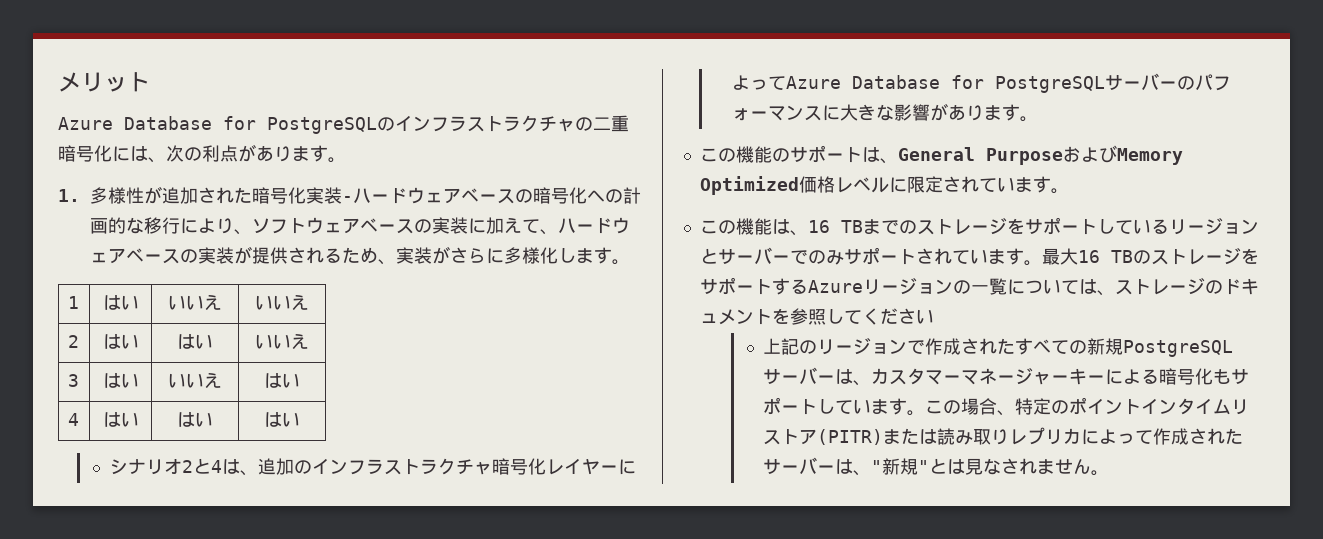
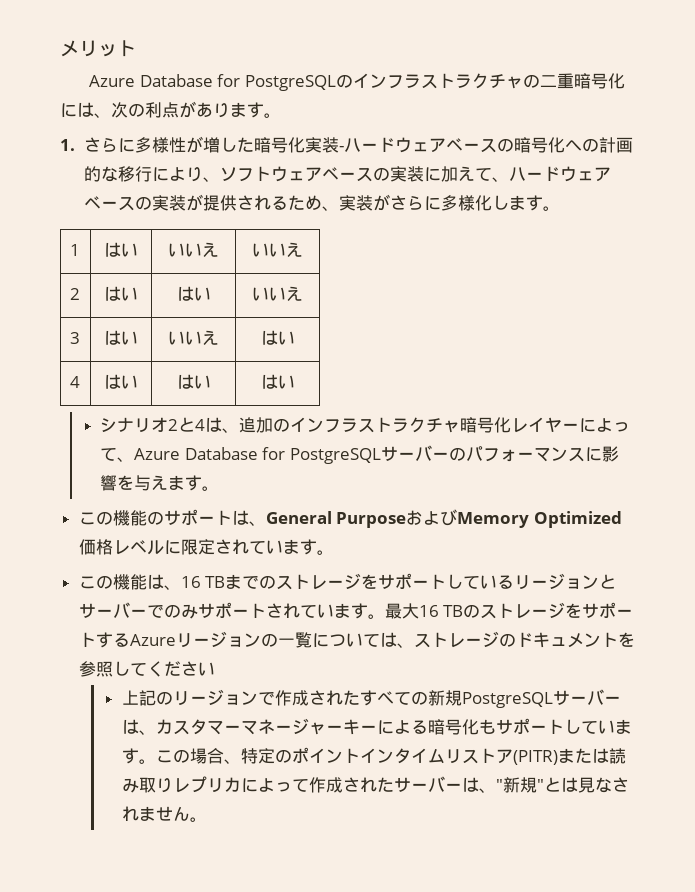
(80, 195) none -> [83,137,135,153] さらに
[161,187,234,204] 追加され -> [202,137,237,153] 増し
(786, 83) none -> [117,457,135,462] 、
[839,103,984,121] 大きな影響があり -> [601,446,619,462] [100,475,169,491] 影響を与え

